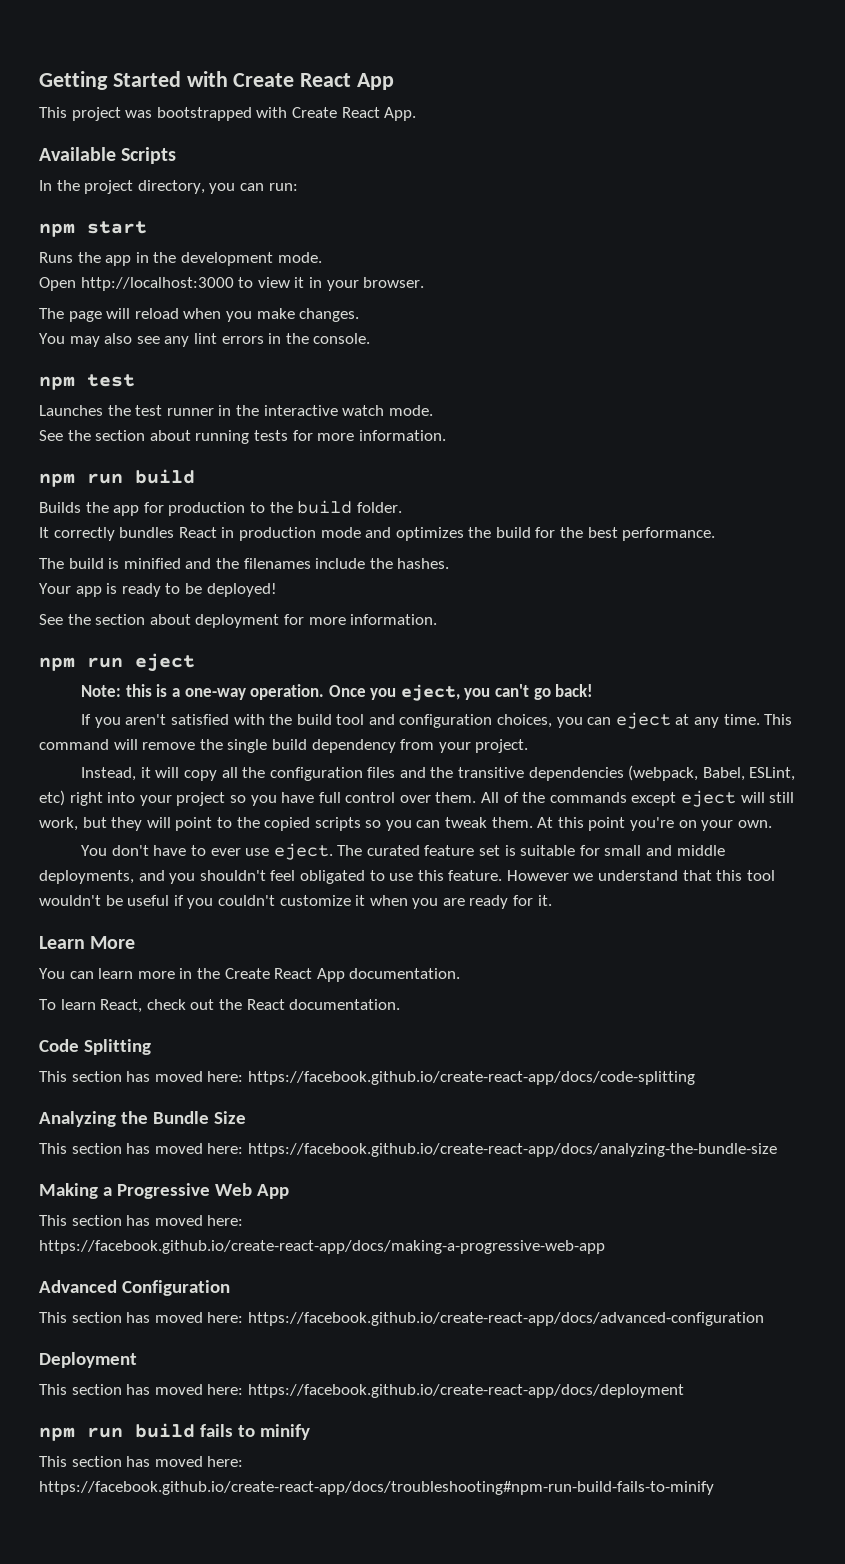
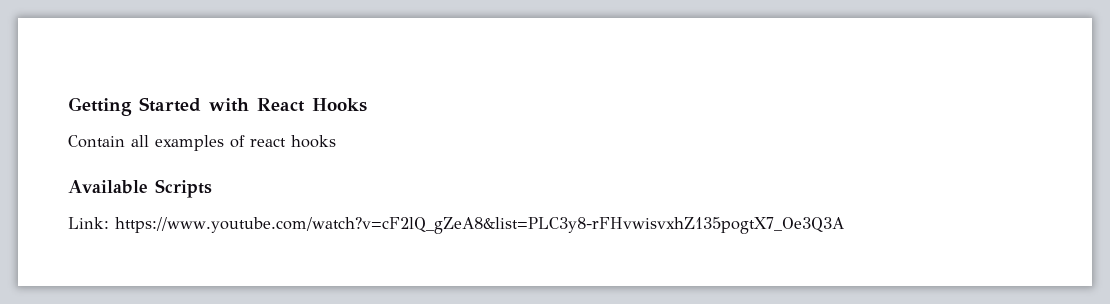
[233,73,395,90] [39,107,417,121] [39,147,177,164] [39,180,298,194] [39,221,147,237] [39,252,322,266] [39,277,425,291] [39,308,360,322] [39,333,371,347] [39,374,135,390] [39,405,433,416] [39,430,446,444] [39,469,195,487] [39,500,402,516] [39,527,716,541] [39,558,450,569] [39,583,277,597] [39,614,438,628] [39,653,195,672] [81,684,594,701] [81,712,793,729] [39,739,529,753] [81,765,796,781] [39,790,795,807] [39,817,772,831] [81,843,725,860] [39,870,775,884] [39,895,552,909] [39,936,136,949] [39,968,461,982] [39,999,401,1013] [39,1039,151,1055] [39,1071,695,1085] [39,1111,246,1127] [39,1143,777,1157] [39,1183,289,1199] [39,1215,244,1226] [39,1240,605,1254] [39,1280,230,1296] [39,1312,764,1326] [39,1352,137,1368] [39,1384,684,1398] [39,1423,310,1441] [39,1456,244,1467] [39,1481,714,1495] Create React App // This project was bootstrapped with Create React App. // Available Scripts // In the project directory, you can run: // npm start // Runs the app in the development mode. // Open http://localhost:3000 to view it in your browser. // The page will reload when you make changes. // You may also see any lint errors in the console. // npm test // Launches the test runner in the interactive watch mode. // See the section about running tests for more information. // npm run build // Builds the app for production to the build folder. // It correctly bundles React in production mode and optimizes the build for the best performance. // The build is minified and the filenames include the hashes. // Your app is ready to be deployed! // See the section about deployment for more information. // npm run eject // Note: this is a one-way operation. Once you eject, you can't go back! // If you aren't satisfied with the build tool and configuration choices, you can eject at any time. This command will remove the single build dependency from your project. // Instead, it will copy all the configuration files and the transitive dependencies (webpack, Babel, ESLint, etc) right into your project so you have full control over them. All of the commands except eject will still work, but they will point to the copied scripts so you can tweak them. At this point you're on your own. // You don't have to ever use eject. The curated feature set is suitable for small and middle deployments, and you shouldn't feel obligated to use this feature. However we understand that this tool wouldn't be useful if you couldn't customize it when you are ready for it. // Learn More // You can learn more in the Create React App documentation. // To learn React, check out the React documentation. // Code Splitting // This section has moved here: https://facebook.github.io/create-react-app/docs/code-splitting // Analyzing the Bundle Size // This section has moved here: https://facebook.github.io/create-react-app/docs/analyzing-the-bundle-size // Making a Progressive Web App // This section has moved here: https://facebook.github.io/create-react-app/docs/making-a-progressive-web-app // Advanced Configuration // This section has moved here: https://facebook.github.io/create-react-app/docs/advanced-configuration // Deployment // This section has moved here: https://facebook.github.io/create-react-app/docs/deployment // npm run build fails to minify // This section has moved here: https://facebook.github.io/create-react-app/docs/troubleshooting#npm-run-build-fails-to-minify -> [257,98,367,112] [68,135,336,151] [68,179,212,198] [68,217,844,234] React Hooks // Contain all examples of react hooks // Available Scripts // Link: https://www.youtube.com/watch?v=cF2lQ_gZeA8&list=PLC3y8-rFHvwisvxhZ135pogtX7_Oe3Q3A

